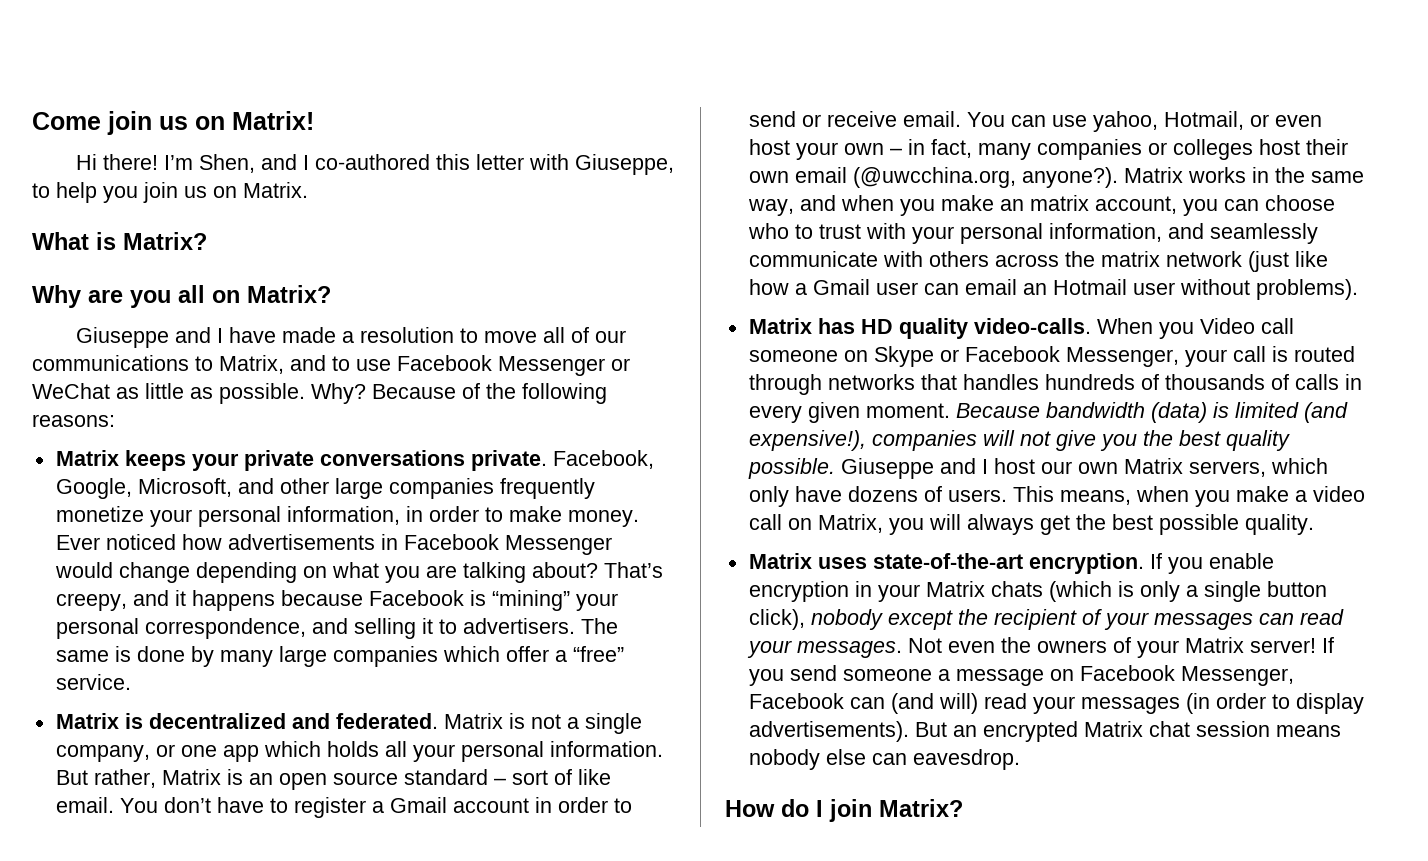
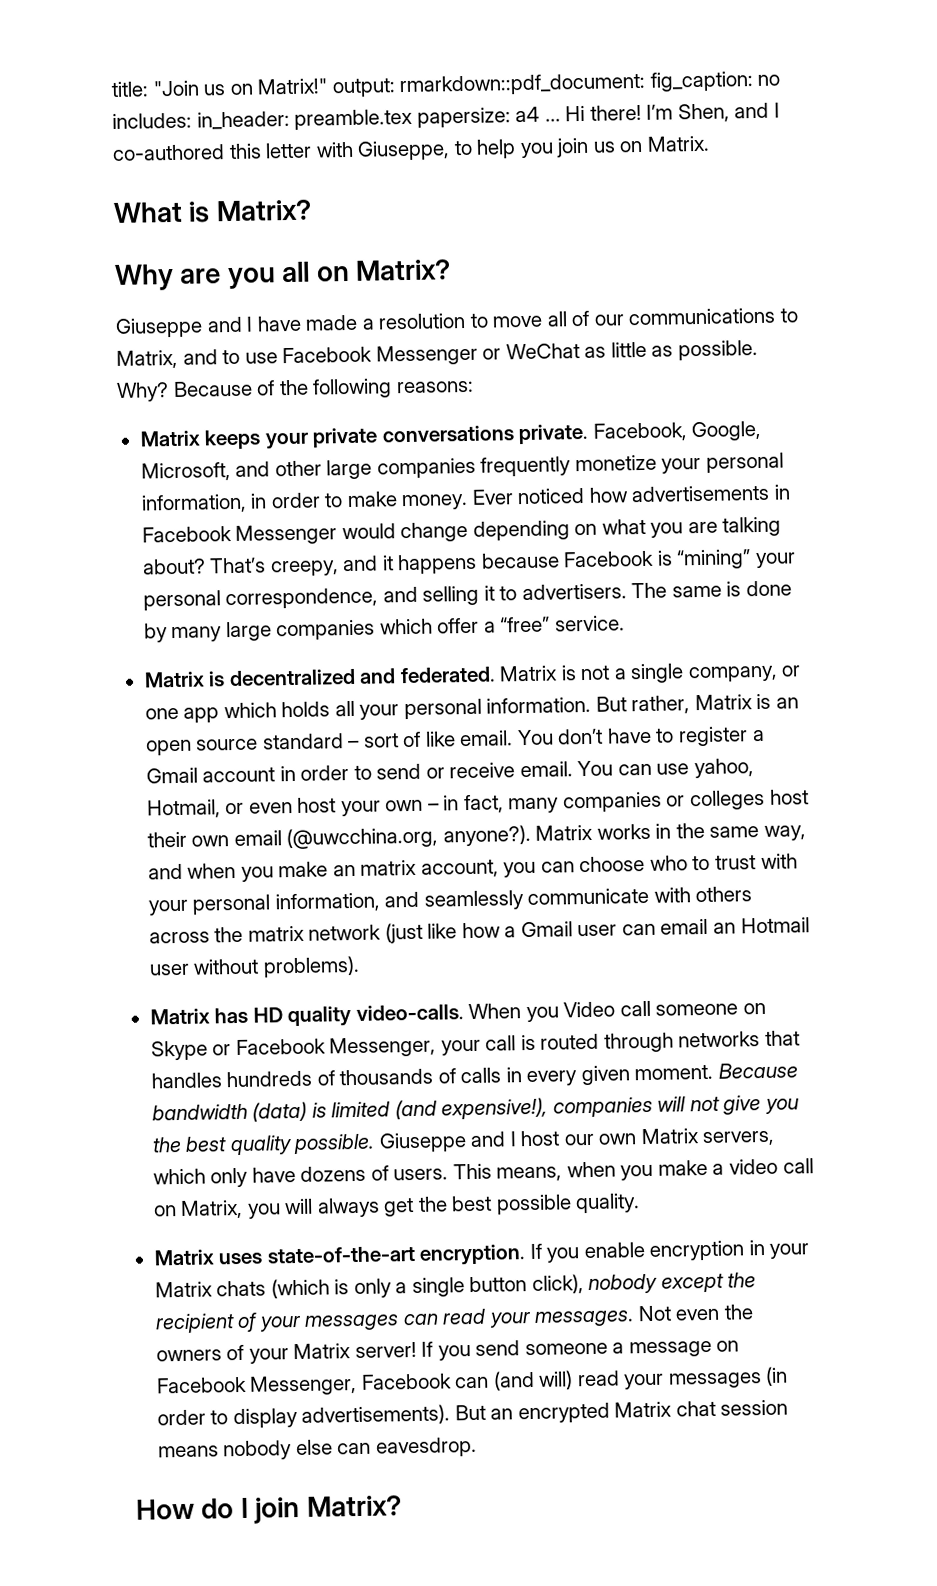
[32,111,314,135] Come join us on Matrix! // -> [111,71,781,98] [112,106,561,130] title: "Join us on Matrix!" output: rmarkdown::pdf_document: fig_caption: no includes: in_header: preamble.tex papersize: a4 ...

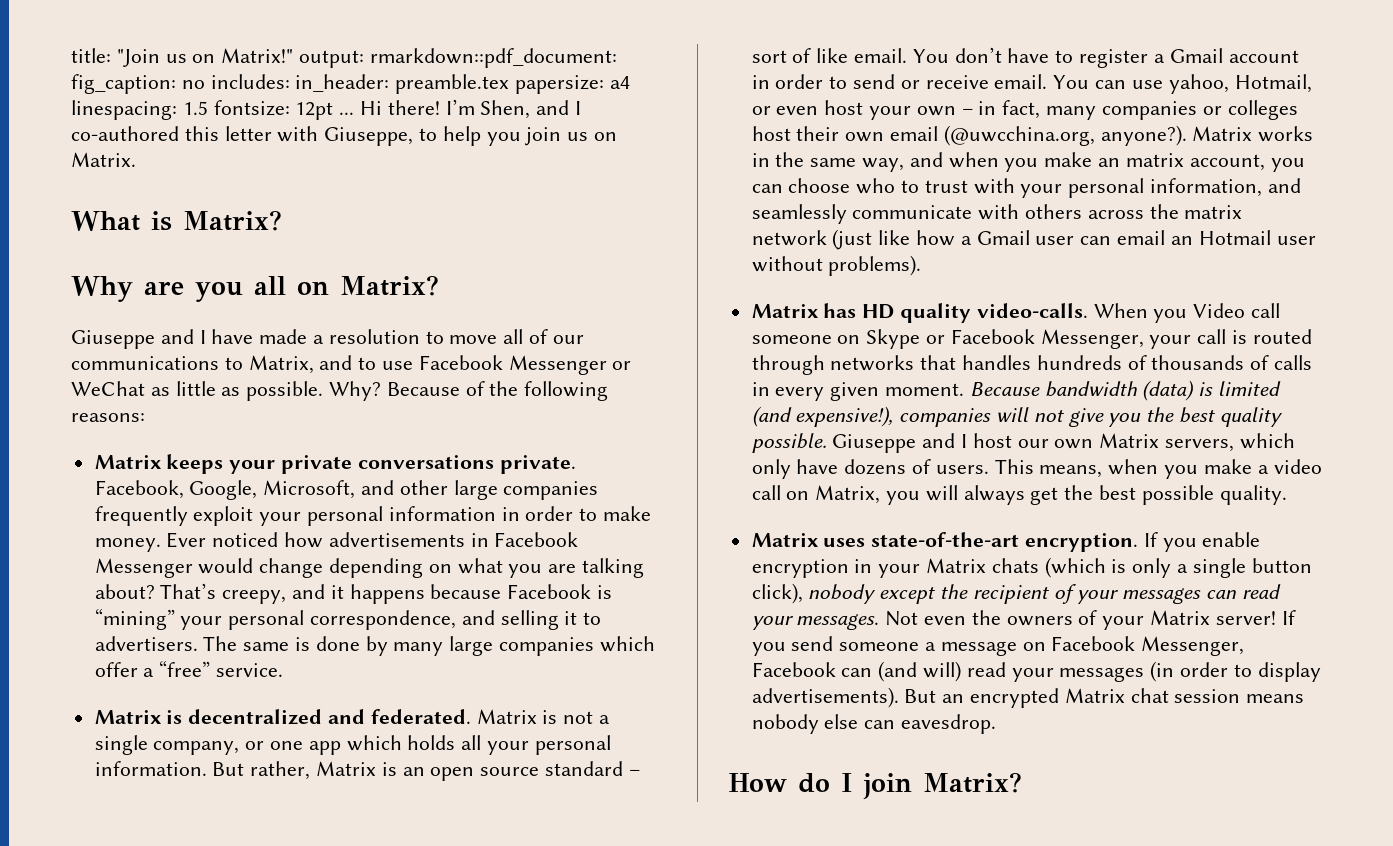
(541, 114) none -> [71,100,334,120] linespacing: 1.5 fontsize: 12pt
[574,452,784,474] [140,493,247,514] monetize your personal information, -> [193,506,496,526] exploit your personal information

